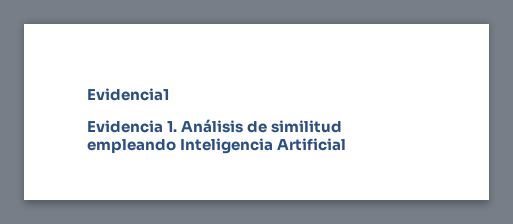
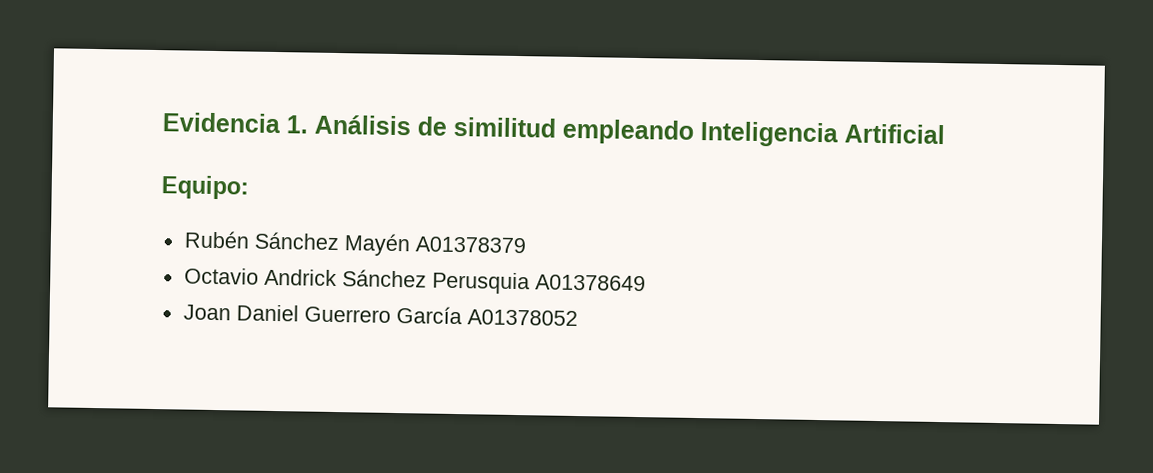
[87,88,169,101] Evidencia1 // -> (162, 123) none
(347, 144) none -> [161,175,249,200] [183,230,526,257] [183,267,646,295] [182,304,578,327] // Equipo: // Rubén Sánchez Mayén A01378379 // Octavio Andrick Sánchez Perusquia A01378649 // Joan Daniel Guerrero García A01378052

